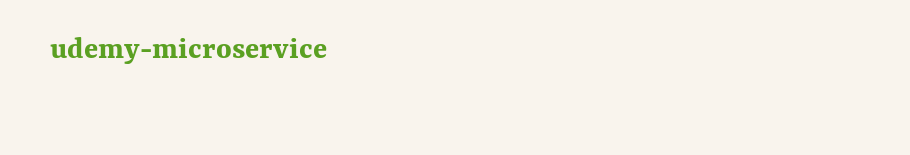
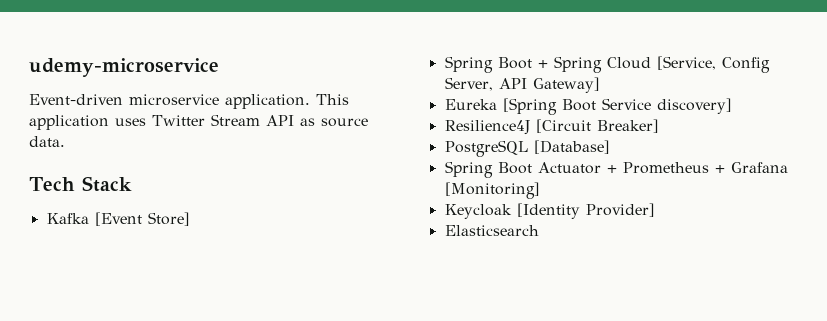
(327, 50) none -> [29,94,349,109] [29,114,368,130] [29,136,65,147] [29,176,132,192] [46,212,190,226] [444,56,770,73] [444,77,600,93] [444,98,732,115] [444,119,659,135] [444,140,610,157] [444,161,788,178] [444,182,540,199] [444,203,655,219] [444,225,539,236] // Event-driven microservice application. This application uses Twitter Stream API as source data. // Tech Stack // Kafka [Event Store] // Spring Boot + Spring Cloud [Service, Config Server, API Gateway] // Eureka [Spring Boot Service discovery] // Resilience4J [Circuit Breaker] // PostgreSQL [Database] // Spring Boot Actuator + Prometheus + Grafana [Monitoring] // Keycloak [Identity Provider] // Elasticsearch

